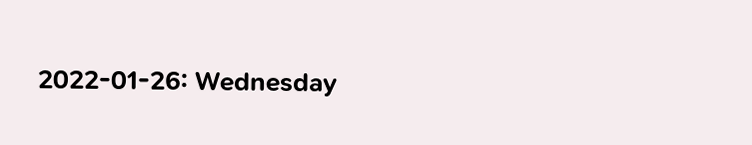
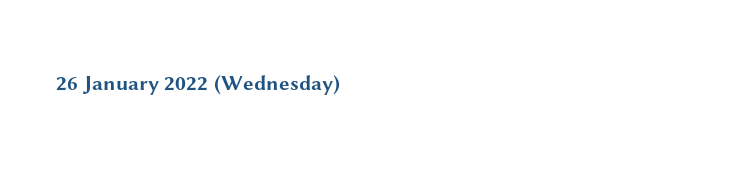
[37,69,338,97] 2022-01-26: Wednesday -> [56,75,341,95] 26 January 2022 (Wednesday)

